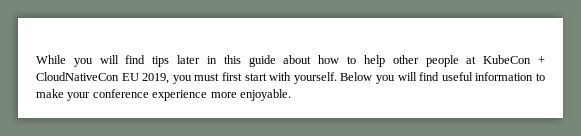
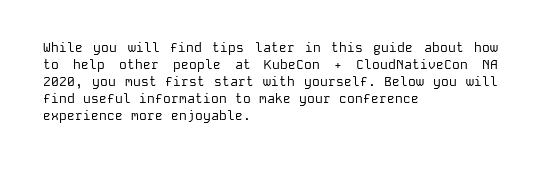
[121,73,170,84] EU 2019, -> [482,60,498,69] [43,77,83,89] NA 2020,

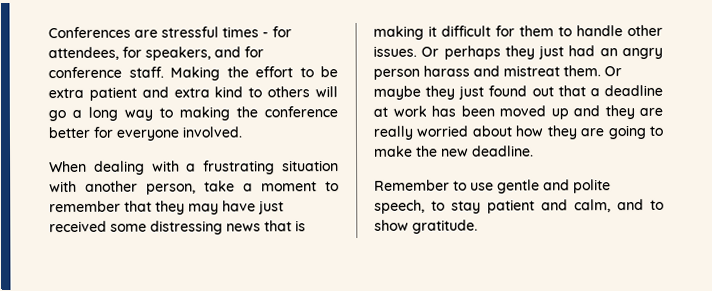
[43,42,499,55] [43,59,498,72] [43,76,498,89] [43,93,419,106] [43,110,251,123] While you will find tips later in this guide about how to help other people at KubeCon + CloudNativeCon NA 2020, you must first start with yourself. Below you will find useful information to make your conference experience more enjoyable. -> [48,26,292,39] [48,46,264,61] [48,66,338,81] [48,86,338,101] [48,106,338,122] [48,126,242,141] [49,160,339,175] [49,180,339,195] [49,200,284,215] [49,220,306,235] [373,24,663,40] [373,45,663,60] [373,65,622,80] [373,84,663,100] [373,105,663,120] [373,124,663,140] [374,145,534,157] [374,179,611,194] [374,198,664,214] [374,219,478,234] Conferences are stressful times - for attendees, for speakers, and for conference staff. Making the effort to be extra patient and extra kind to others will go a long way to making the conference better for everyone involved. // When dealing with a frustrating situation with another person, take a moment to remember that they may have just received some distressing news that is making it difficult for them to handle other issues. Or perhaps they just had an angry person harass and mistreat them. Or maybe they just found out that a deadline at work has been moved up and they are really worried about how they are going to make the new deadline. // Remember to use gentle and polite speech, to stay patient and calm, and to show gratitude.

